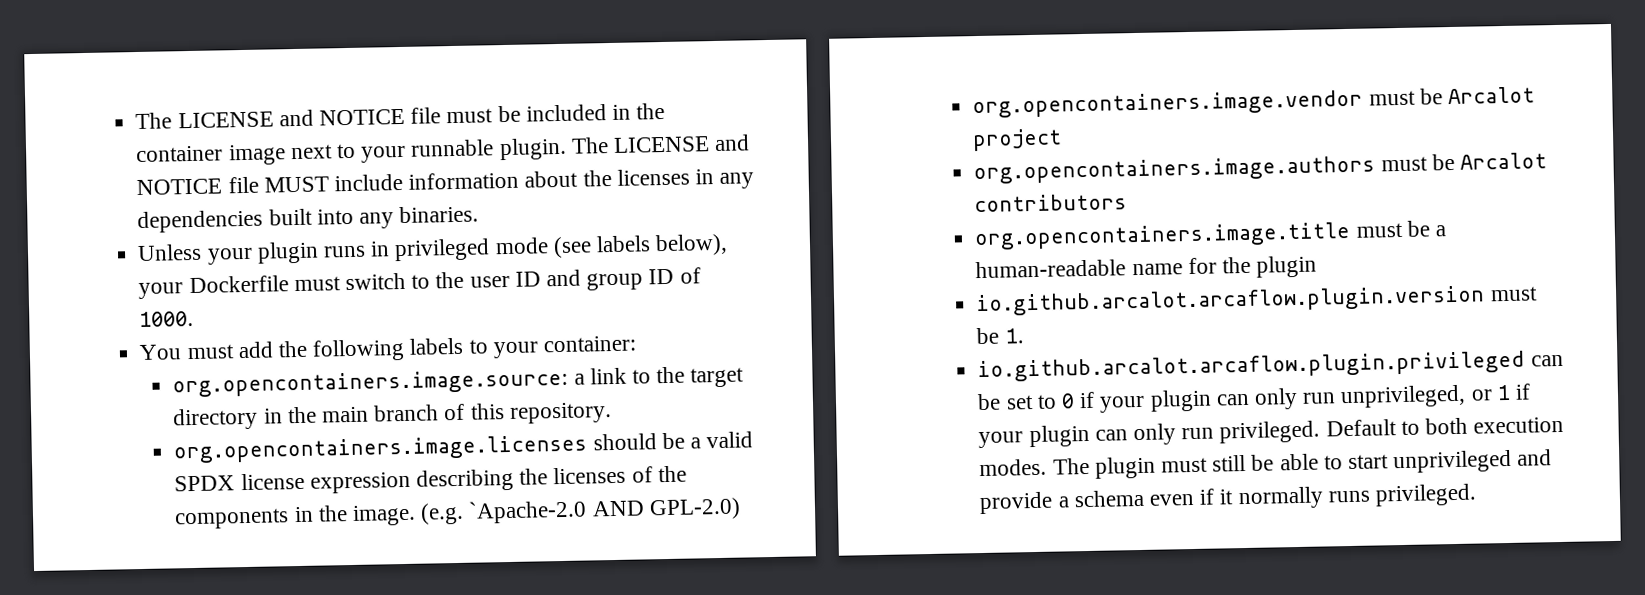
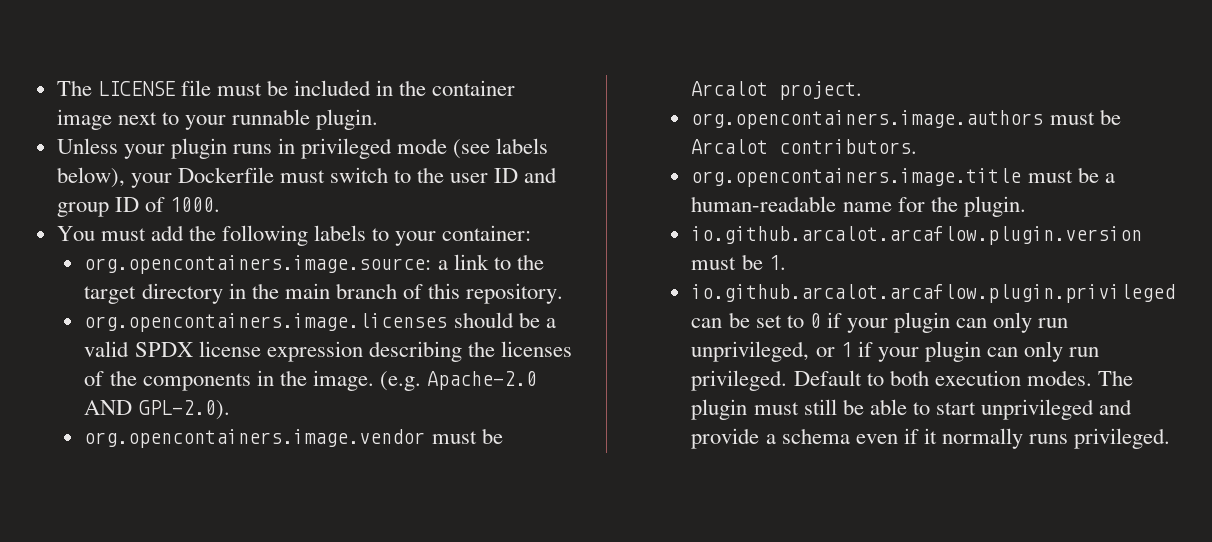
[135,108,405,130] The LICENSE and NOTICE -> [56,80,175,96] The LICENSE
[570,134,751,154] [136,168,755,196] [137,205,480,234] The LICENSE and NOTICE file MUST include information about the licenses in any dependencies built into any binaries. -> (379, 119) none
[468,497,741,524] `Apache-2.0 AND GPL-2.0) -> [426,371,537,390] [84,400,230,420] Apache-2.0 AND GPL-2.0).
[972,128,1063,152] project -> [779,81,863,100] project.
[974,193,1128,213] contributors -> [779,139,918,154] contributors.
[1256,255,1318,278] plugin -> [963,196,1026,217] plugin.

